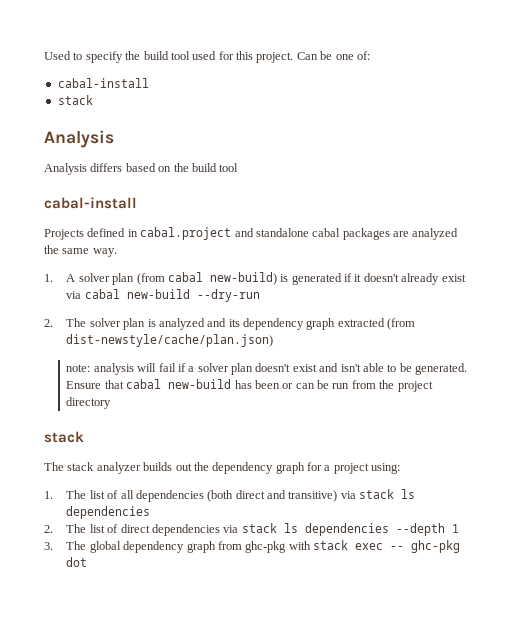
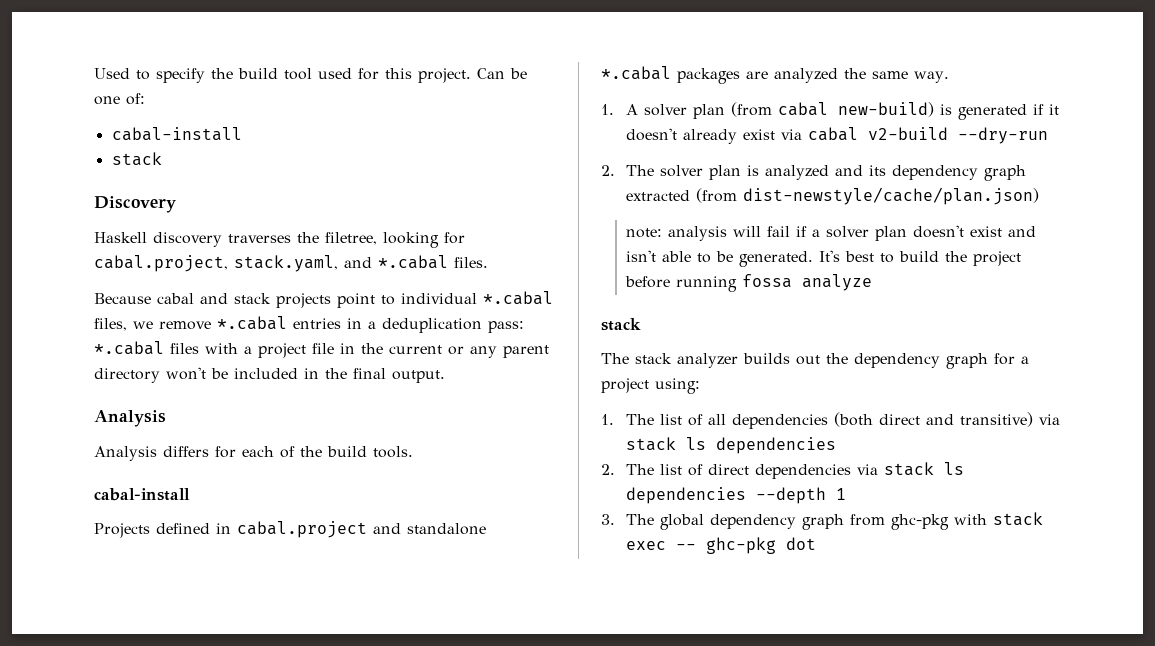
(93, 100) none -> [94,196,176,213] [94,232,465,248] [94,255,488,272] [94,291,553,308] [94,316,524,333] [94,341,549,358] [94,367,445,383] // Discovery // Haskell discovery traverses the filetree, looking for cabal.project, stack.yaml, and *.cabal files. // Because cabal and stack projects point to individual *.cabal files, we remove *.cabal entries in a deduplication pass: *.cabal files with a project file in the current or any parent directory won't be included in the final output.
[125,163,239,172] based on the build tool -> [215,446,413,458] for each of the build tools.
[312,228,341,237] cabal -> [601,66,671,80] *.cabal
[126,289,190,299] new-build -> [867,127,948,140] v2-build
[66,379,433,392] [66,397,112,409] Ensure that cabal new-build has been or can be run from the project directory -> [818,250,1021,266] [624,274,872,292] It's best to build the project before running fossa analyze

